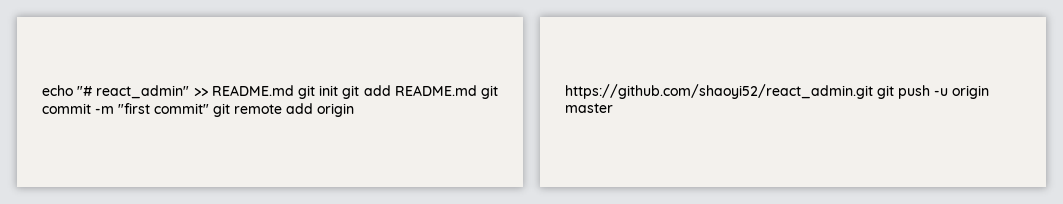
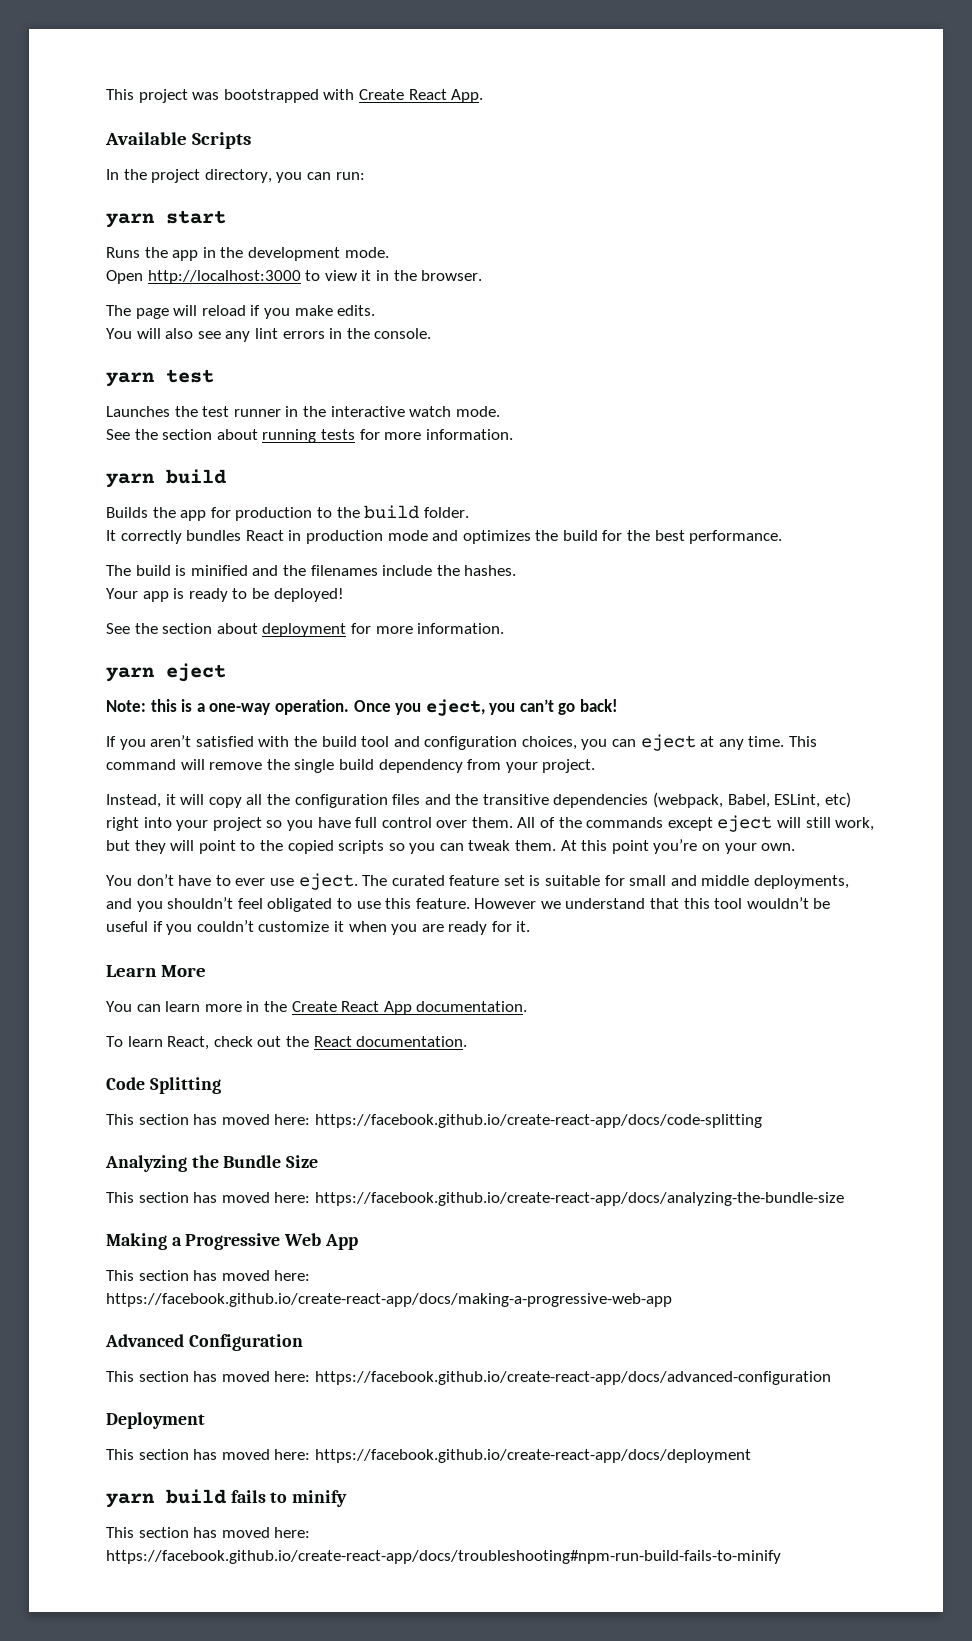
[42,85,498,99] [42,103,354,117] [565,84,989,99] [565,103,613,113] echo "# react_admin" >> README.md git init git add README.md git commit -m "first commit" git remote add origin https://github.com/shaoyi52/react_admin.git git push -u origin master -> [106,89,484,103] [105,132,252,149] [106,169,365,183] [106,210,226,228] [106,247,389,261] [106,270,483,284] [106,305,376,319] [106,328,432,342] [106,369,214,387] [106,406,500,417] [106,429,513,443] [106,469,226,488] [106,505,469,521] [106,530,783,544] [106,565,517,576] [106,588,344,602] [106,623,505,637] [106,663,226,682] [106,699,619,716] [106,734,818,751] [106,759,596,773] [106,792,851,808] [106,815,875,832] [106,839,796,854] [106,873,850,890] [106,897,831,912] [106,920,531,935] [106,965,207,977] [106,1001,528,1015] [106,1036,468,1050] [106,1077,221,1094] [106,1114,762,1128] [105,1155,319,1172] [106,1192,844,1206] [106,1233,358,1250] [106,1270,311,1281] [106,1293,672,1307] [105,1334,303,1351] [106,1371,831,1385] [106,1412,205,1429] [106,1449,751,1463] [106,1489,348,1508] [106,1527,311,1538] [106,1550,781,1564] This project was bootstrapped with Create React App. // Available Scripts // In the project directory, you can run: // yarn start // Runs the app in the development mode. // Open http://localhost:3000 to view it in the browser. // The page will reload if you make edits. // You will also see any lint errors in the console. // yarn test // Launches the test runner in the interactive watch mode. // See the section about running tests for more information. // yarn build // Builds the app for production to the build folder. // It correctly bundles React in production mode and optimizes the build for the best performance. // The build is minified and the filenames include the hashes. // Your app is ready to be deployed! // See the section about deployment for more information. // yarn eject // Note: this is a one-way operation. Once you eject, you can’t go back! // If you aren’t satisfied with the build tool and configuration choices, you can eject at any time. This command will remove the single build dependency from your project. // Instead, it will copy all the configuration files and the transitive dependencies (webpack, Babel, ESLint, etc) right into your project so you have full control over them. All of the commands except eject will still work, but they will point to the copied scripts so you can tweak them. At this point you’re on your own. // You don’t have to ever use eject. The curated feature set is suitable for small and middle deployments, and you shouldn’t feel obligated to use this feature. However we understand that this tool wouldn’t be useful if you couldn’t customize it when you are ready for it. // Learn More // You can learn more in the Create React App documentation. // To learn React, check out the React documentation. // Code Splitting // This section has moved here: https://facebook.github.io/create-react-app/docs/code-splitting // Analyzing the Bundle Size // This section has moved here: https://facebook.github.io/create-react-app/docs/analyzing-the-bundle-size // Making a Progressive Web App // This section has moved here: https://facebook.github.io/create-react-app/docs/making-a-progressive-web-app // Advanced Configuration // This section has moved here: https://facebook.github.io/create-react-app/docs/advanced-configuration // Deployment // This section has moved here: https://facebook.github.io/create-react-app/docs/deployment // yarn build fails to minify // This section has moved here: https://facebook.github.io/create-react-app/docs/troubleshooting#npm-run-build-fails-to-minify

